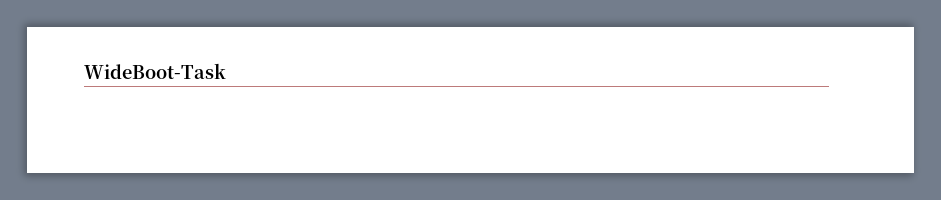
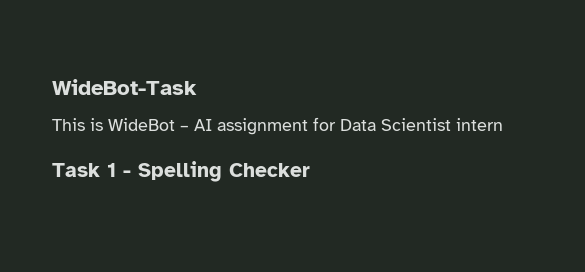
[84,63,226,79] WideBoot-Task -> [52,79,197,95] [52,117,503,135] [52,161,310,182] WideBot-Task // This is WideBot – AI assignment for Data Scientist intern // Task 1 - Spelling Checker

